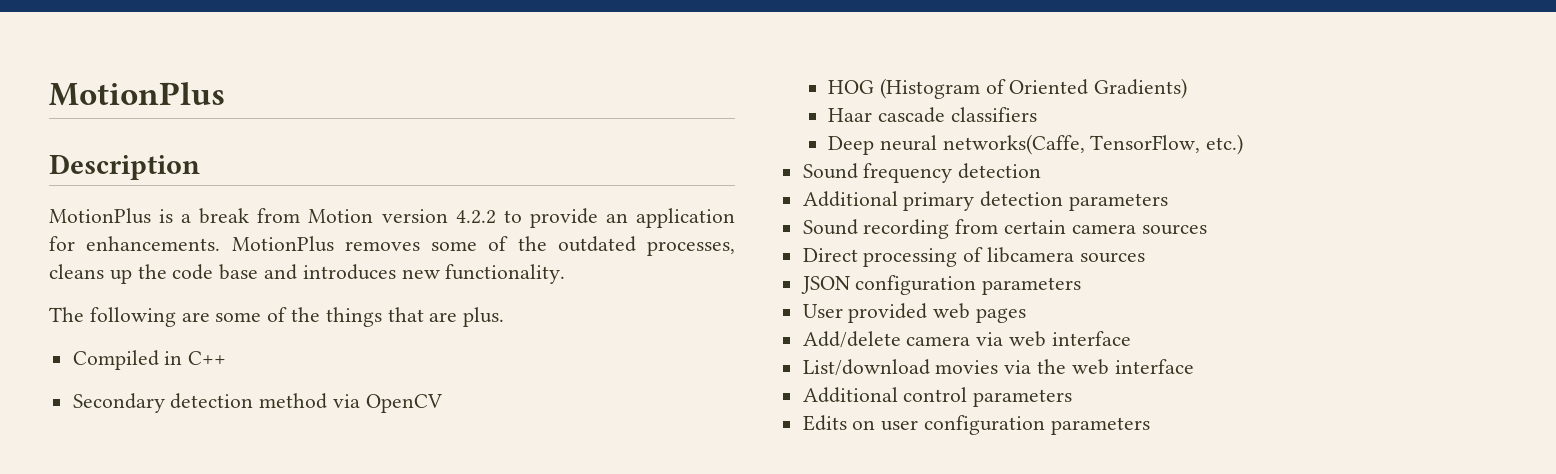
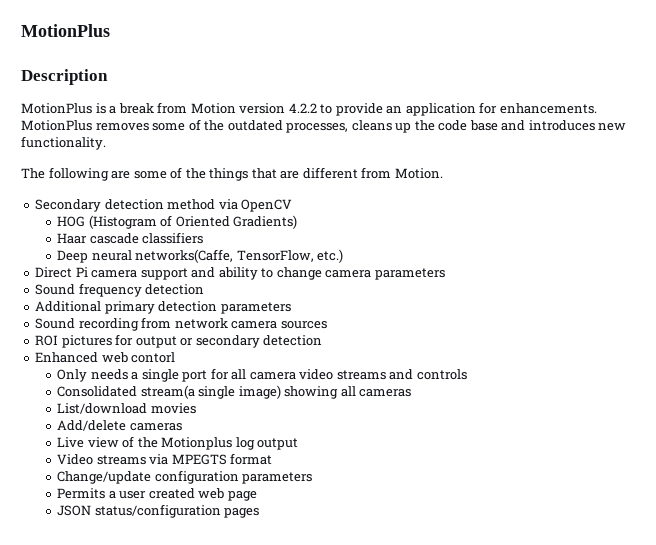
[463,307,505,327] [72,350,227,370] plus. // Compiled in C++ -> [302,167,443,179] different from Motion.
(1244, 144) none -> [35,267,445,280] // Direct Pi camera support and ability to change camera parameters
[1004,220,1067,234] certain -> [174,318,228,329] network
[802,247,1145,267] [800,275,1082,295] [802,303,1027,323] [802,331,1131,348] [802,359,1194,376] [802,387,1073,407] [802,415,1150,435] Direct processing of libcamera sources // JSON configuration parameters // User provided web pages // Add/delete camera via web interface // List/download movies via the web interface // Additional control parameters // Edits on user configuration parameters -> [35,334,323,348] [35,352,176,363] [57,368,467,382] [57,385,412,399] [57,403,196,414] [57,420,182,431] [57,436,299,450] [57,453,273,465] [57,470,313,484] [57,488,257,501] [57,504,260,518] ROI pictures for output or secondary detection // Enhanced web contorl // Only needs a single port for all camera video streams and controls // Consolidated stream(a single image) showing all cameras // List/download movies // Add/delete cameras // Live view of the Motionplus log output // Video streams via MPEGTS format // Change/update configuration parameters // Permits a user created web page // JSON status/configuration pages

